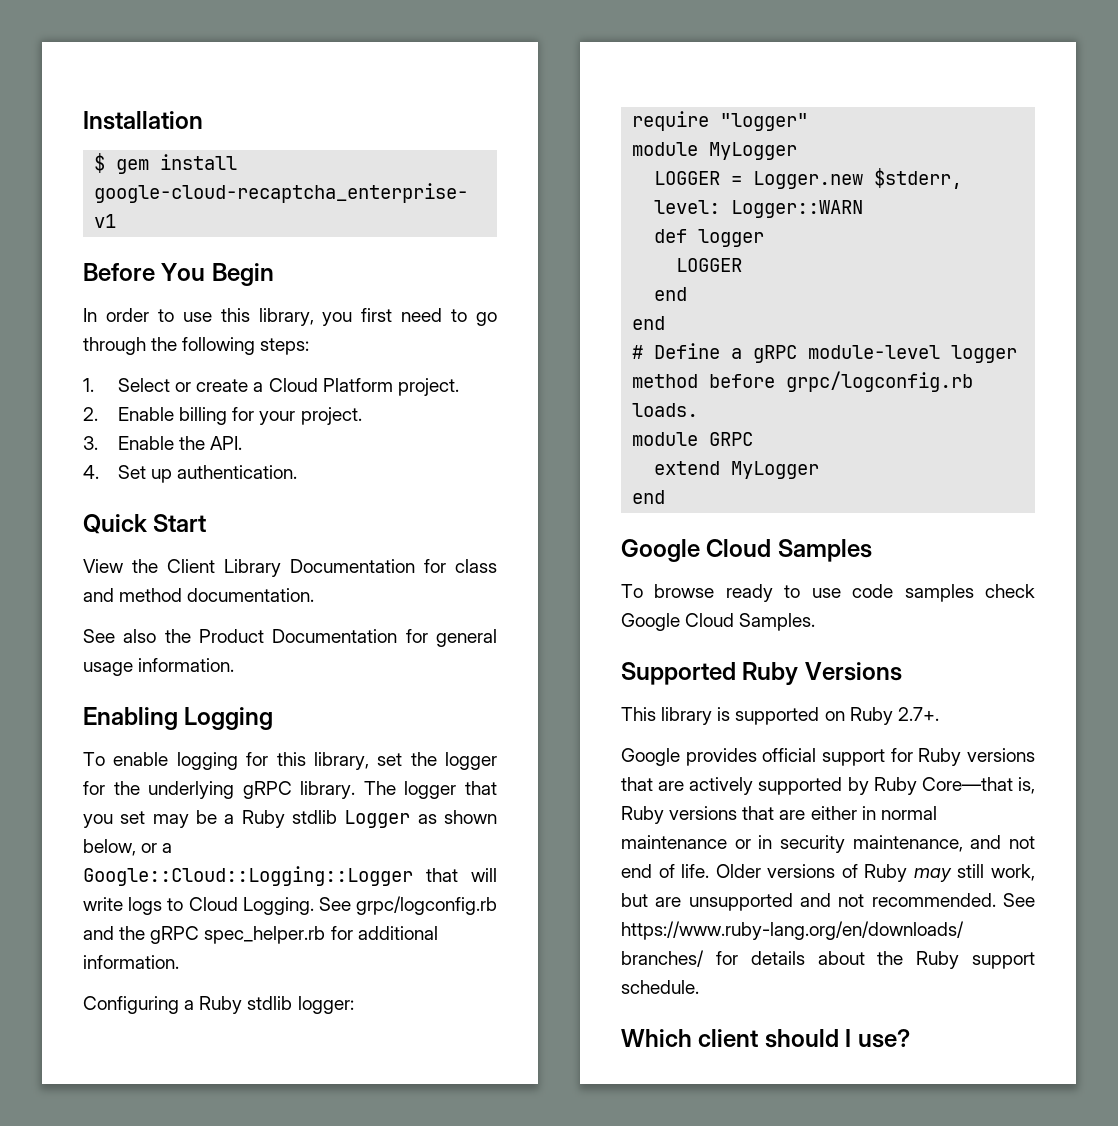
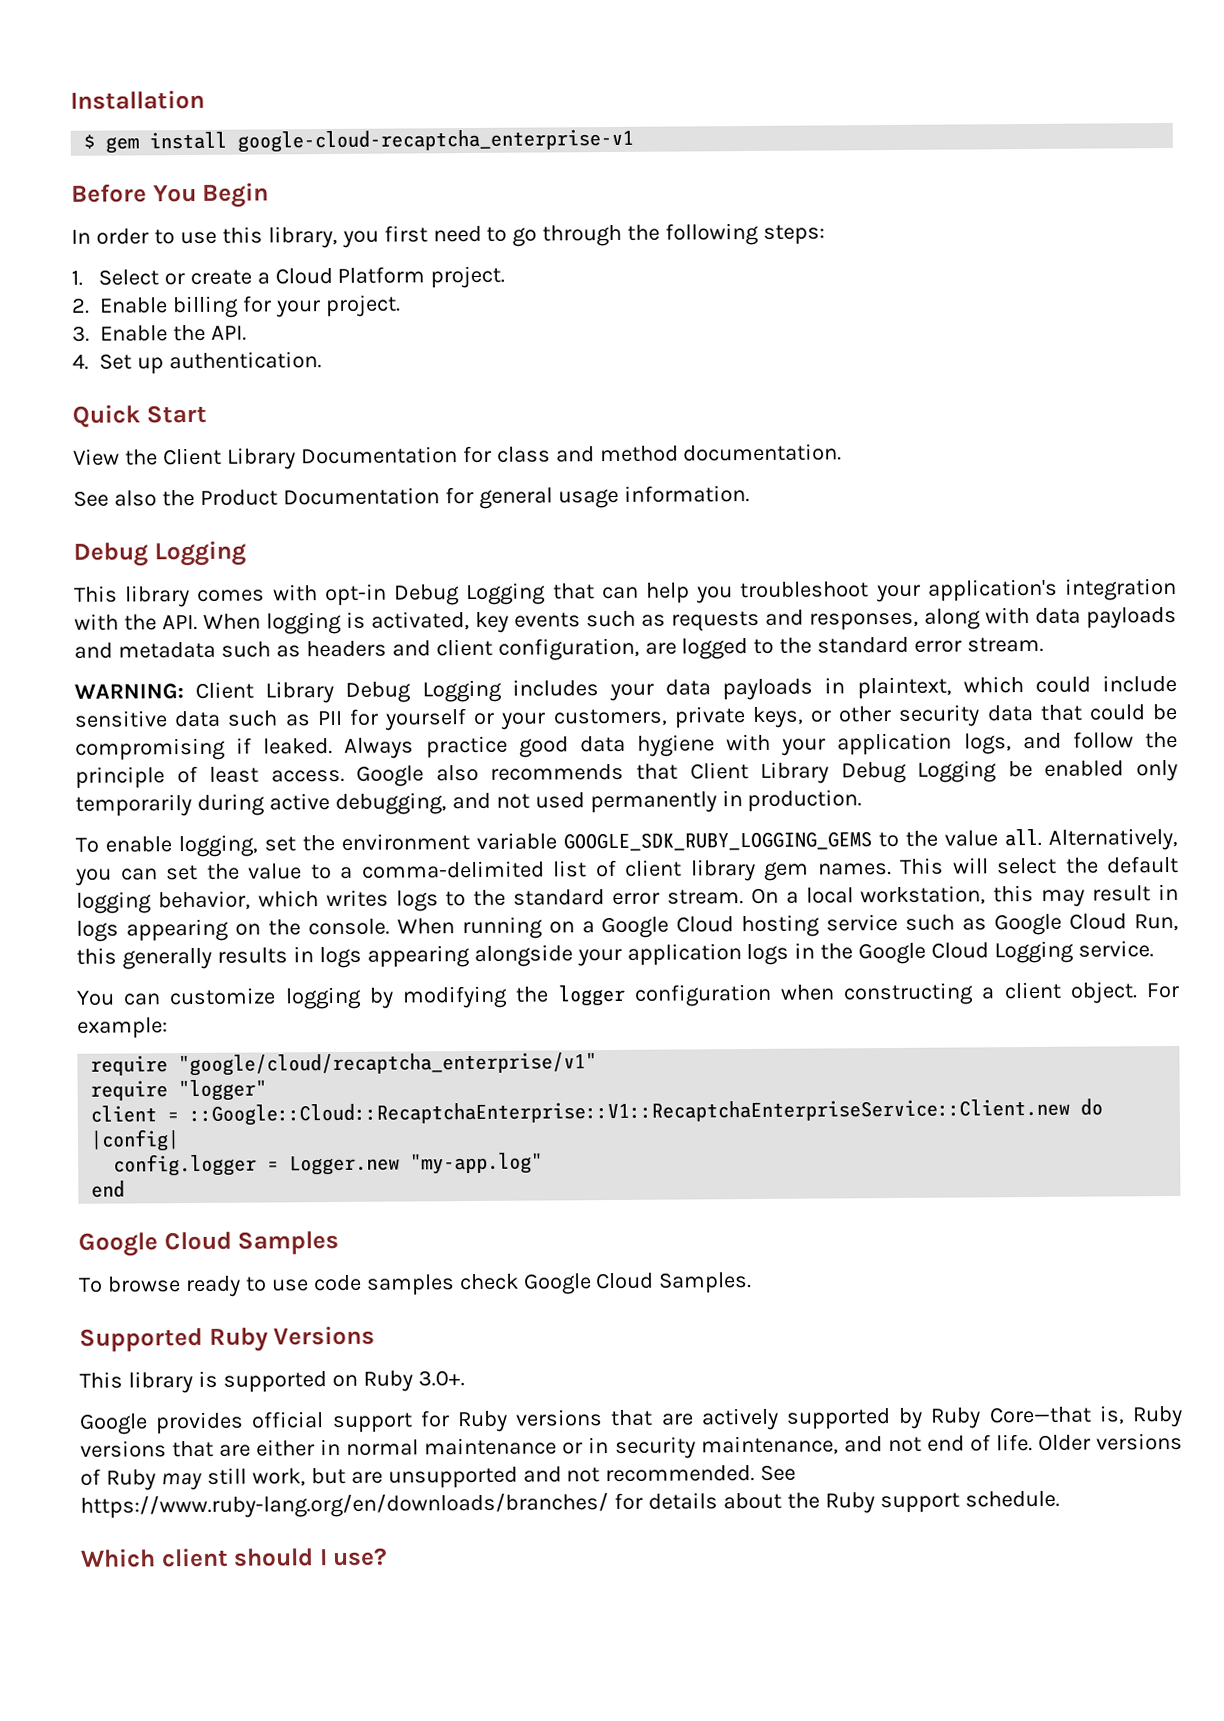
[83,707,178,730] Enabling -> [73,542,148,567] Debug
[83,752,497,770] [83,781,497,799] [83,810,497,828] [83,839,173,856] [83,866,497,886] [83,896,498,915] [83,926,438,944] [83,955,179,969] [83,996,354,1014] [632,111,809,131] [632,142,798,160] [654,168,963,189] [654,200,864,218] [654,229,765,247] [676,258,743,272] [654,287,688,301] [632,316,666,330] [632,343,1018,363] [632,371,974,392] [632,403,699,417] [632,432,754,446] [654,461,820,479] To enable logging for this library, set the logger for the underlying gRPC library. The logger that you set may be a Ruby stdlib Logger as shown below, or a Google::Cloud::Logging::Logger that will write logs to Cloud Logging. See grpc/logconfig.rb and the gRPC spec_helper.rb for additional information. // Configuring a Ruby stdlib logger: // require "logger" // module MyLogger // LOGGER = Logger.new $stderr, level: Logger::WARN // def logger // LOGGER // end // end // # Define a gRPC module-level logger method before grpc/logconfig.rb loads. // module GRPC // extend MyLogger -> [74,577,1178,608] [74,606,1177,635] [74,636,1045,661] [74,674,1178,704] [74,703,1178,731] [75,731,1178,761] [75,759,1178,789] [75,789,863,817] [75,827,1178,858] [75,855,1179,886] [76,883,1179,914] [76,913,1180,942] [76,940,1155,970] [76,981,1179,1010] [77,1017,168,1039] [90,1052,598,1077] [90,1079,268,1102] [90,1098,1104,1127] [90,1129,181,1152] [113,1152,544,1177] This library comes with opt-in Debug Logging that can help you troubleshoot your application's integration with the API. When logging is activated, key events such as requests and responses, along with data payloads and metadata such as headers and client configuration, are logged to the standard error stream. // WARNING: Client Library Debug Logging includes your data payloads in plaintext, which could include sensitive data such as PII for yourself or your customers, private keys, or other security data that could be compromising if leaked. Always practice good data hygiene with your application logs, and follow the principle of least access. Google also recommends that Client Library Debug Logging be enabled only temporarily during active debugging, and not used permanently in production. // To enable logging, set the environment variable GOOGLE_SDK_RUBY_LOGGING_GEMS to the value all. Alternatively, you can set the value to a comma-delimited list of client library gem names. This will select the default logging behavior, which writes logs to the standard error stream. On a local workstation, this may result in logs appearing on the console. When running on a Google Cloud hosting service such as Google Cloud Run, this generally results in logs appearing alongside your application logs in the Google Cloud Logging service. // You can customize logging by modifying the logger configuration when constructing a client object. For example: // require "google/cloud/recaptcha_enterprise/v1" // require "logger" // client = ::Google::Cloud::RecaptchaEnterprise::V1::RecaptchaEnterpriseService::Client.new do |config| // config.logger = Logger.new "my-app.log"
[897,707,939,721] 2.7+. -> [417,1370,465,1387] 3.0+.

